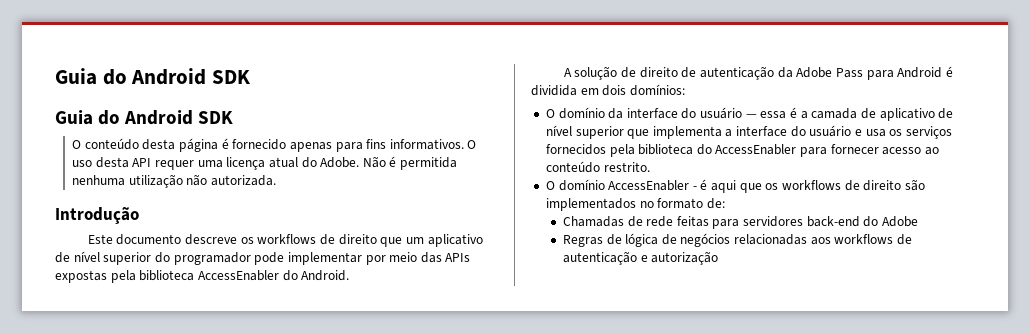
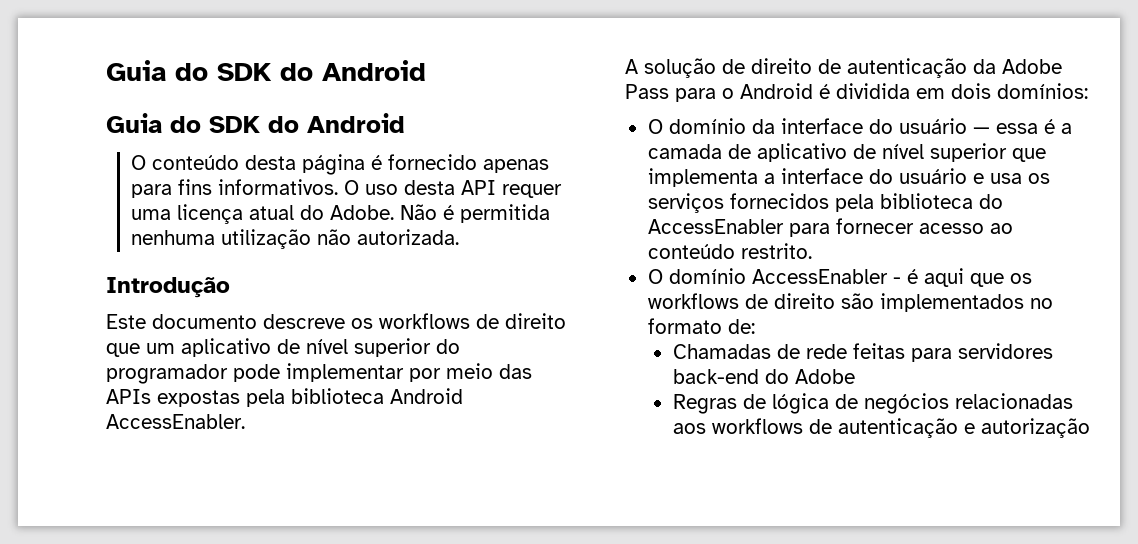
[55,68,252,85] [55,110,234,125] Guia do Android SDK // Guia do Android SDK -> [106,60,426,81] [106,113,405,133] Guia do SDK do Android // Guia do SDK do Android
[197,270,350,281] AccessEnabler do Android. -> [390,388,463,404] [106,414,245,429] Android AccessEnabler.
(894, 75) none -> [722,88,734,99] o

